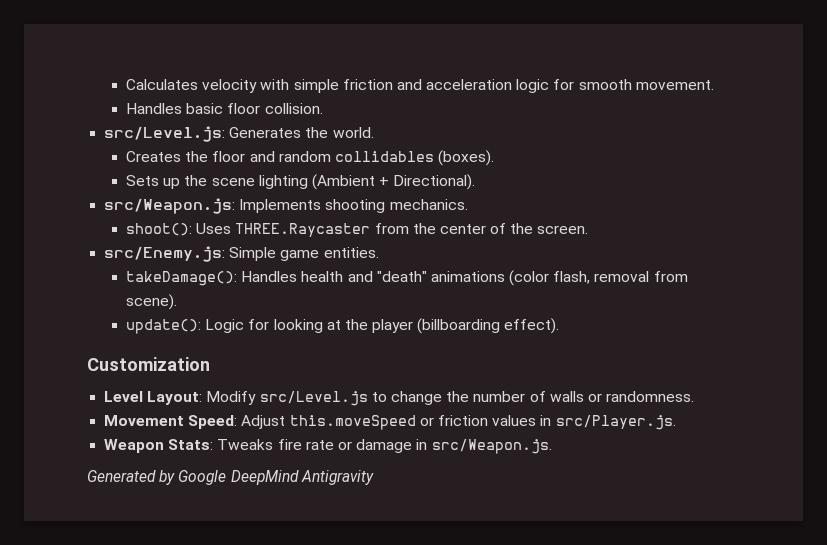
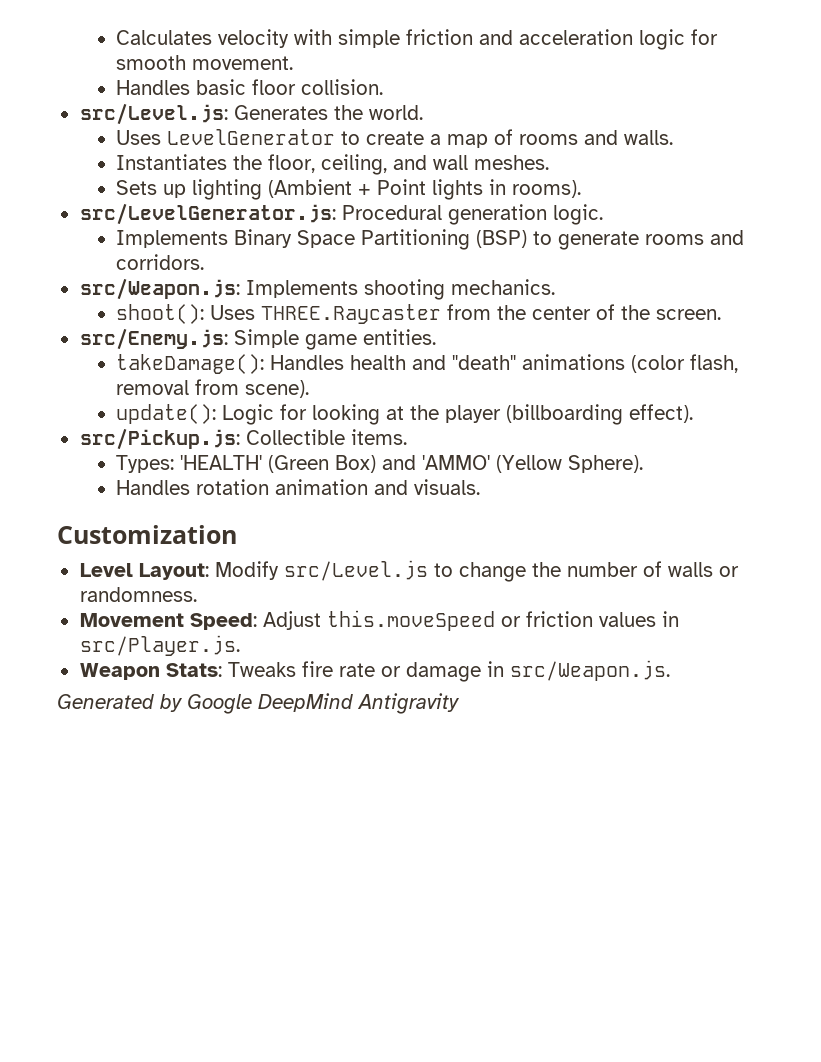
[125,150,495,166] Creates the floor and random collidables (boxes). -> [116,129,674,148] [116,154,550,175] Uses LevelGenerator to create a map of rooms and walls. // Instantiates the floor, ceiling, and wall meshes.
[184,175,255,186] the scene -> (187, 191) none
[393,174,476,190] Directional). -> [377,179,582,200] [79,203,603,225] [116,229,745,250] [116,254,205,270] Point lights in rooms). // src/LevelGenerator.js: Procedural generation logic. // Implements Binary Space Partitioning (BSP) to generate rooms and corridors.
(560, 326) none -> [79,428,407,450] [116,455,644,473] [116,479,481,495] // src/Pickup.js: Collectible items. // Types: 'HEALTH' (Green Box) and 'AMMO' (Yellow Sphere). // Handles rotation animation and visuals.

